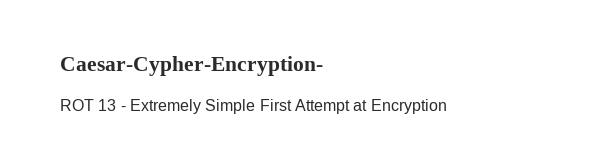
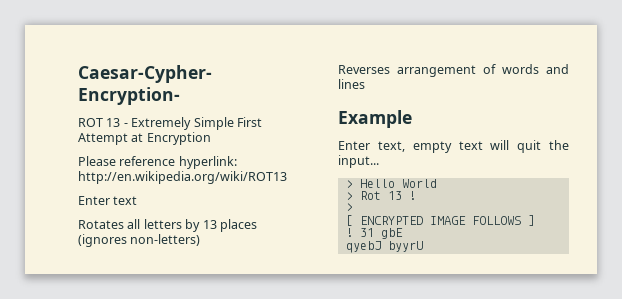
(447, 106) none -> [78,156,237,169] [78,171,287,184] [78,196,138,205] [78,219,257,232] [78,234,201,247] [338,64,569,77] [338,79,365,89] [338,110,412,128] [338,140,569,153] [338,155,379,168] [345,179,437,188] [345,191,416,200] [345,203,353,211] [345,215,535,226] [345,228,403,239] [345,241,423,253] // Please reference hyperlink: http://en.wikipedia.org/wiki/ROT13 // Enter text // Rotates all letters by 13 places (ignores non-letters) // Reverses arrangement of words and lines // Example // Enter text, empty text will quit the input... // > Hello World // > Rot 13 ! // > // [ ENCRYPTED IMAGE FOLLOWS ] // ! 31 gbE // qyebJ byyrU

